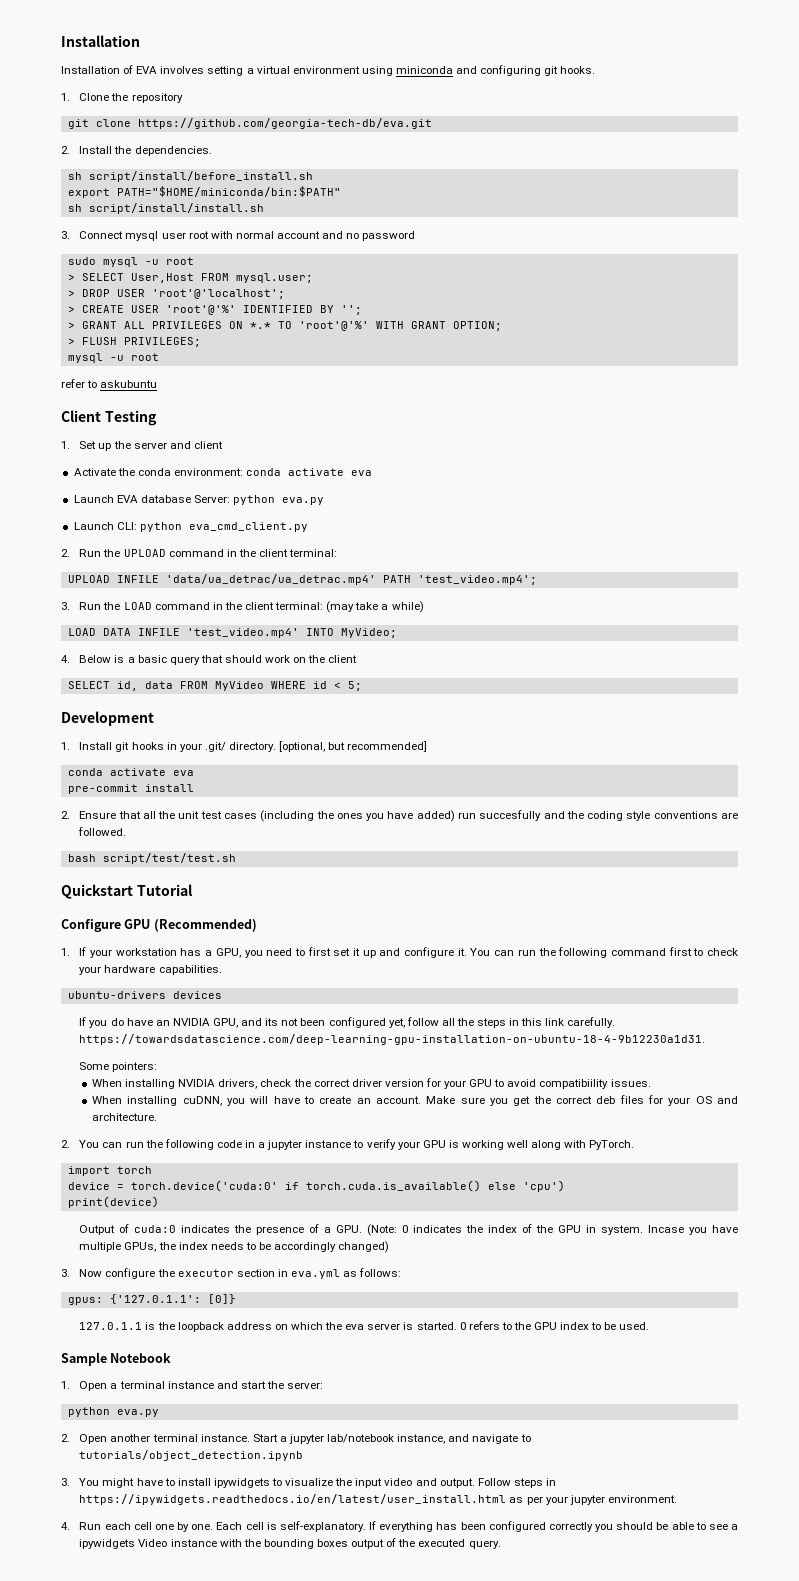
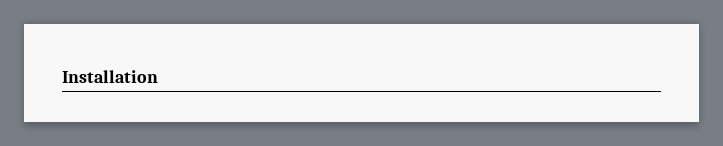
[61,35,140,47] [61,65,596,76] [61,93,183,103] [67,118,432,129] [61,146,212,156] [67,171,313,182] [67,186,341,198] [67,203,264,214] [61,231,416,241] [67,257,194,267] [67,273,313,283] [67,289,285,299] [67,305,362,315] [67,321,502,331] [67,337,201,347] [67,353,159,363] [61,379,158,388] [61,410,157,426] [61,441,223,451] [73,468,373,476] [73,495,325,505] [73,522,308,532] [61,549,338,557] [67,574,537,585] [61,601,424,613] [67,628,397,638] [61,655,358,665] [67,681,362,691] [61,711,154,726] [61,741,428,752] [67,768,194,776] [67,784,194,794] [61,810,738,822] [78,827,127,836] [67,853,236,864] [61,884,193,899] [61,919,257,932] [61,947,739,958] [79,965,222,975] [67,991,222,999] [79,1017,616,1028] [79,1034,706,1045] [79,1062,158,1072] [92,1078,651,1089] [92,1095,738,1106] [92,1113,158,1121] [61,1139,635,1150] [67,1166,152,1176] [67,1180,565,1192] [67,1196,159,1208] [79,1224,738,1236] [79,1241,390,1253] [61,1268,402,1279] [67,1294,236,1305] [79,1321,650,1332] [61,1352,172,1366] [61,1381,324,1391] [67,1407,159,1417] [61,1434,531,1444] [79,1450,304,1461] [61,1478,556,1488] [79,1494,677,1505] [61,1521,738,1532] [79,1538,501,1549] Installation // Installation of EVA involves setting a virtual environment using miniconda and configuring git hooks. // 1. Clone the repository // git clone https://github.com/georgia-tech-db/eva.git // 2. Install the dependencies. // sh script/install/before_install.sh // export PATH="$HOME/miniconda/bin:$PATH" // sh script/install/install.sh // 3. Connect mysql user root with normal account and no password // sudo mysql -u root // > SELECT User,Host FROM mysql.user; // > DROP USER 'root'@'localhost'; // > CREATE USER 'root'@'%' IDENTIFIED BY ''; // > GRANT ALL PRIVILEGES ON *.* TO 'root'@'%' WITH GRANT OPTION; // > FLUSH PRIVILEGES; // mysql -u root // refer to askubuntu // Client Testing // 1. Set up the server and client // Activate the conda environment: conda activate eva // Launch EVA database Server: python eva.py // Launch CLI: python eva_cmd_client.py // 2. Run the UPLOAD command in the client terminal: // UPLOAD INFILE 'data/ua_detrac/ua_detrac.mp4' PATH 'test_video.mp4'; // 3. Run the LOAD command in the client terminal: (may take a while) // LOAD DATA INFILE 'test_video.mp4' INTO MyVideo; // 4. Below is a basic query that should work on the client // SELECT id, data FROM MyVideo WHERE id < 5; // Development // 1. Install git hooks in your .git/ directory. [optional, but recommended] // conda activate eva // pre-commit install // 2. Ensure that all the unit test cases (including the ones you have added) run succesfully and the coding style conventions are followed. // bash script/test/test.sh // Quickstart Tutorial // Configure GPU (Recommended) // 1. If your workstation has a GPU, you need to first set it up and configure it. You can run the following command first to check your hardware capabilities. // ubuntu-drivers devices // If you do have an NVIDIA GPU, and its not been configured yet, follow all the steps in this link carefully. https://towardsdatascience.com/deep-learning-gpu-installation-on-ubuntu-18-4-9b12230a1d31. // Some pointers: // When installing NVIDIA drivers, check the correct driver version for your GPU to avoid compatibiility issues. // When installing cuDNN, you will have to create an account. Make sure you get the correct deb files for your OS and architecture. // 2. You can run the following code in a jupyter instance to verify your GPU is working well along with PyTorch. // import torch // device = torch.device('cuda:0' if torch.cuda.is_available() else 'cpu') // print(device) // Output of cuda:0 indicates the presence of a GPU. (Note: 0 indicates the index of the GPU in system. Incase you have multiple GPUs, the index needs to be accordingly changed) // 3. Now configure the executor section in eva.yml as follows: // gpus: {'127.0.1.1': [0]} // 127.0.1.1 is the loopback address on which the eva server is started. 0 refers to the GPU index to be used. // Sample Notebook // 1. Open a terminal instance and start the server: // python eva.py // 2. Open another terminal instance. Start a jupyter lab/notebook instance, and navigate to tutorials/object_detection.ipynb // 3. You might have to install ipywidgets to visualize the input video and output. Follow steps in https://ipywidgets.readthedocs.io/en/latest/user_install.html as per your jupyter environment. // 4. Run each cell one by one. Each cell is self-explanatory. If everything has been configured correctly you should be able to see a ipywidgets Video instance with the bounding boxes output of the executed query. -> [62,70,158,83] Installation

